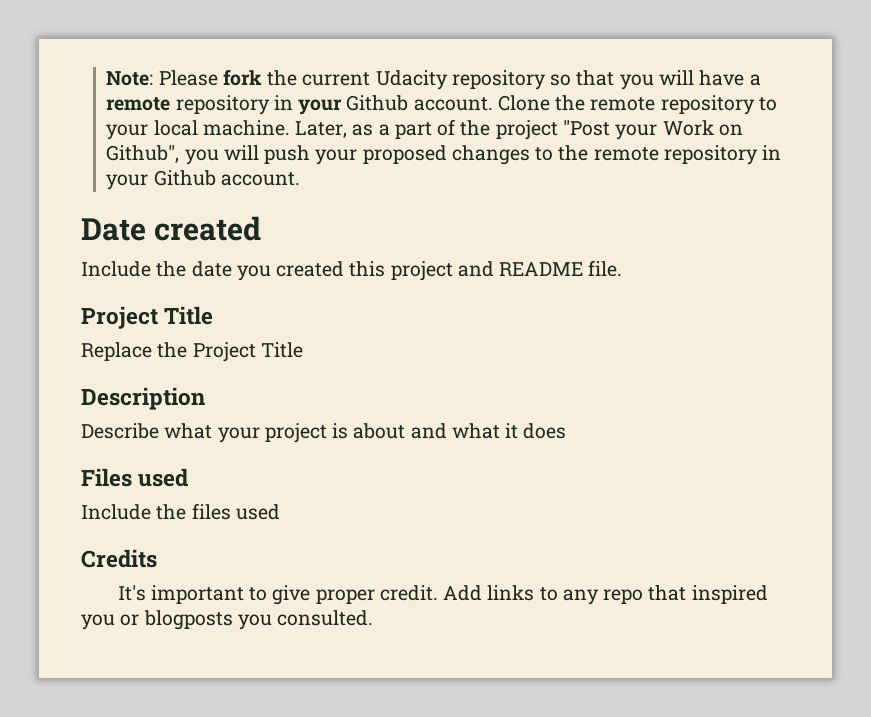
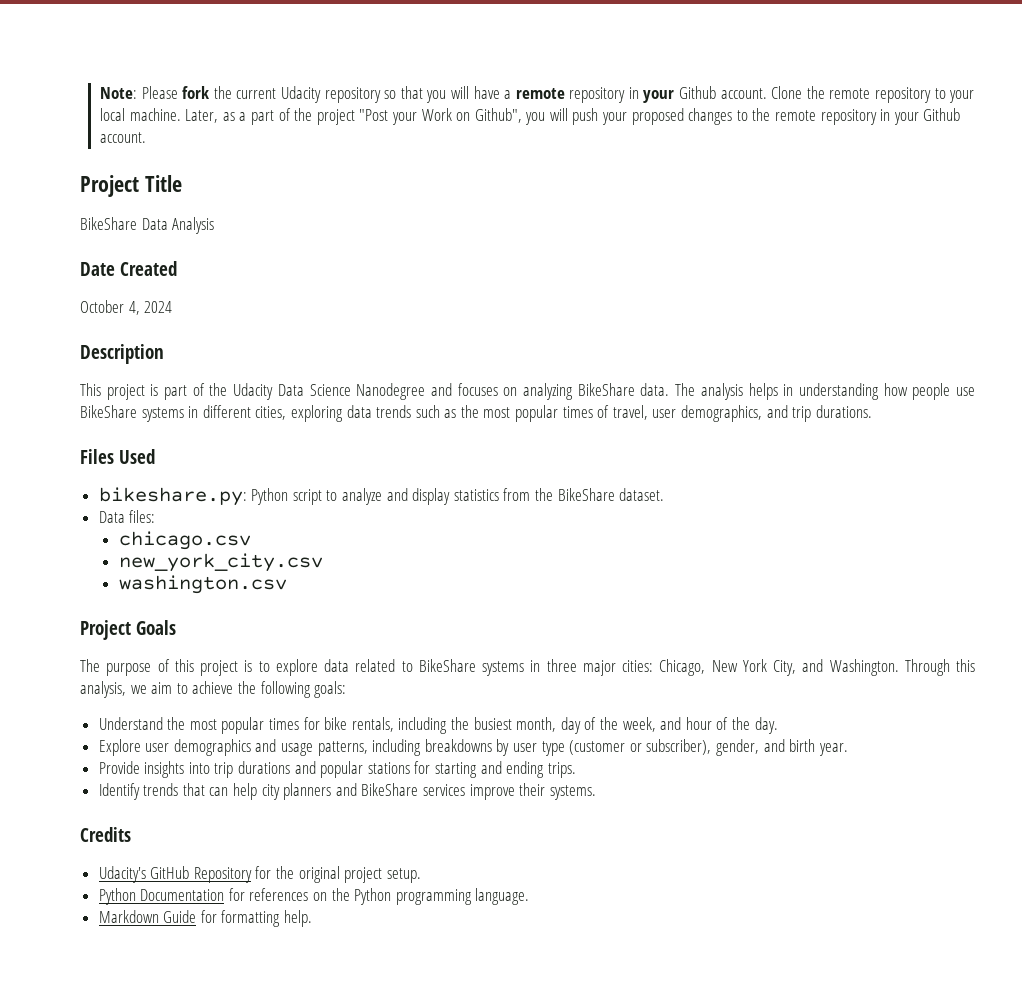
[81,216,262,241] [81,260,623,281] [81,306,214,329] [81,342,303,362] [81,387,205,410] [81,423,567,443] [81,468,189,487] [81,503,280,520] [81,549,157,568] [117,585,768,605] [81,610,374,630] Date created // Include the date you created this project and README file. // Project Title // Replace the Project Title // Description // Describe what your project is about and what it does // Files used // Include the files used // Credits // It's important to give proper credit. Add links to any repo that inspired you or blogposts you consulted. -> [80,175,182,197] [80,217,215,234] [80,261,177,276] [80,300,173,315] [80,344,164,364] [80,383,975,400] [80,405,872,422] [80,449,155,464] [98,487,665,506] [98,510,156,523] [118,531,251,550] [118,553,323,572] [118,575,287,594] [80,620,176,640] [80,659,975,676] [80,681,347,698] [98,717,778,734] [98,739,848,756] [98,761,576,778] [98,783,596,800] [80,827,131,842] [98,866,421,883] [98,888,530,905] [98,910,313,927] Project Title // BikeShare Data Analysis // Date Created // October 4, 2024 // Description // This project is part of the Udacity Data Science Nanodegree and focuses on analyzing BikeShare data. The analysis helps in understanding how people use BikeShare systems in different cities, exploring data trends such as the most popular times of travel, user demographics, and trip durations. // Files Used // bikeshare.py: Python script to analyze and display statistics from the BikeShare dataset. // Data files: // chicago.csv // new_york_city.csv // washington.csv // Project Goals // The purpose of this project is to explore data related to BikeShare systems in three major cities: Chicago, New York City, and Washington. Through this analysis, we aim to achieve the following goals: // Understand the most popular times for bike rentals, including the busiest month, day of the week, and hour of the day. // Explore user demographics and usage patterns, including breakdowns by user type (customer or subscriber), gender, and birth year. // Provide insights into trip durations and popular stations for starting and ending trips. // Identify trends that can help city planners and BikeShare services improve their systems. // Credits // Udacity's GitHub Repository for the original project setup. // Python Documentation for references on the Python programming language. // Markdown Guide for formatting help.

